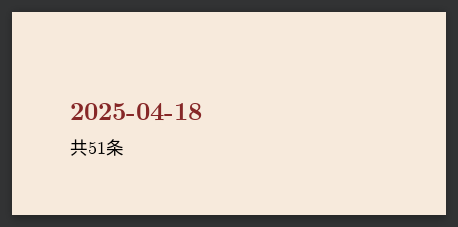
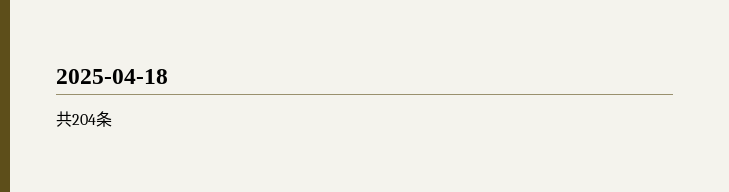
[88,141,106,154] 51 -> [72,114,96,125] 204

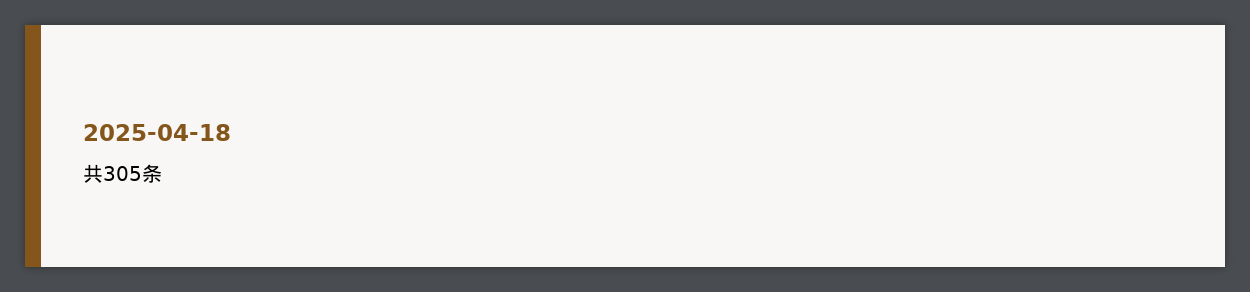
[72,114,96,125] 204 -> [103,166,142,181] 305

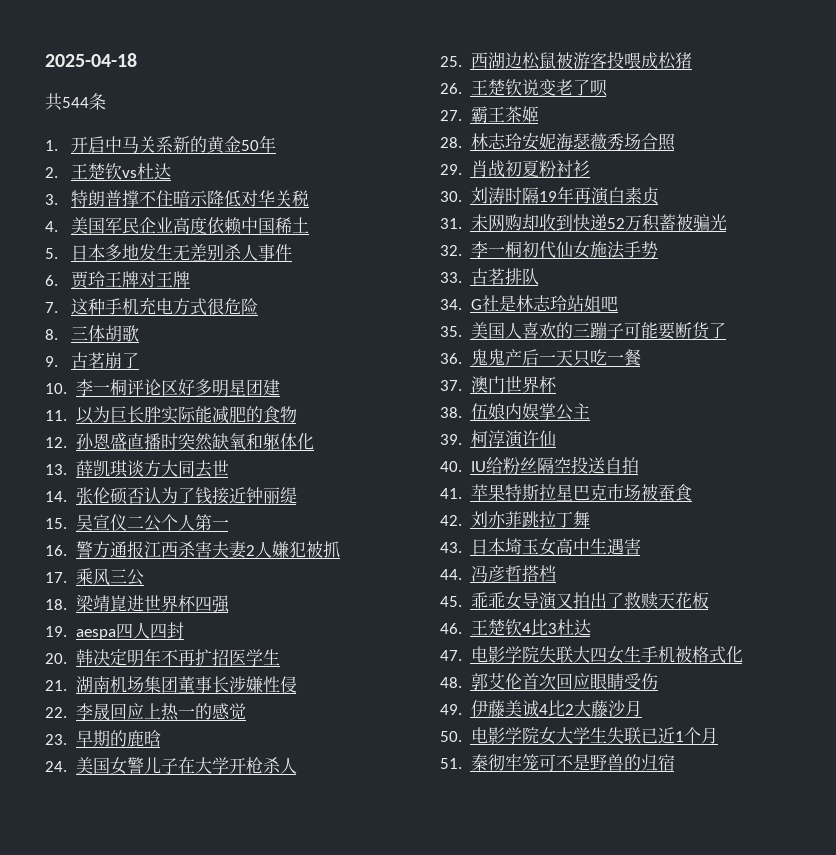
[103,166,142,181] 305 -> [62,97,89,108] 544
(162, 173) none -> [45,135,277,154] [45,163,172,180] [45,190,310,208] [45,217,310,235] [45,244,293,261] [45,271,191,289] [45,297,259,316] [45,325,140,342] [45,352,140,369] [45,379,280,397] [45,406,297,424] [45,433,314,451] [45,459,229,478] [45,487,297,505] [45,514,229,532] [45,541,340,559] [45,568,144,586] [45,594,230,613] [45,622,184,640] [45,648,280,667] [45,676,297,693] [45,703,246,721] [45,730,161,747] [45,757,297,775] [440,51,692,70] [440,79,608,97] [440,106,539,123] [440,133,676,151] [440,160,590,178] [440,186,659,205] [440,214,727,232] [440,241,658,259] [440,268,539,285] [440,295,618,312] [440,322,726,340] [440,349,641,367] [440,376,557,393] [440,403,590,421] [440,430,556,448] [440,456,639,475] [440,484,692,502] [440,511,590,529] [440,538,641,556] [440,565,556,582] [440,592,709,610] [440,619,591,636] [440,646,743,664] [440,673,658,690] [440,700,642,718] [440,727,718,745] [440,754,675,771] // 1.开启中马关系新的黄金50年 // 2.王楚钦vs杜达 // 3.特朗普撑不住暗示降低对华关税 // 4.美国军民企业高度依赖中国稀土 // 5.日本多地发生无差别杀人事件 // 6.贾玲王牌对王牌 // 7.这种手机充电方式很危险 // 8.三体胡歌 // 9.古茗崩了 // 10.李一桐评论区好多明星团建 // 11.以为巨长胖实际能减肥的食物 // 12.孙恩盛直播时突然缺氧和躯体化 // 13.薛凯琪谈方大同去世 // 14.张伦硕否认为了钱接近钟丽缇 // 15.吴宣仪二公个人第一 // 16.警方通报江西杀害夫妻2人嫌犯被抓 // 17.乘风三公 // 18.梁靖崑进世界杯四强 // 19. aespa四人四封 // 20.韩决定明年不再扩招医学生 // 21.湖南机场集团董事长涉嫌性侵 // 22.李晟回应上热一的感觉 // 23.早期的鹿晗 // 24.美国女警儿子在大学开枪杀人 // 25.西湖边松鼠被游客投喂成松猪 // 26.王楚钦说变老了呗 // 27.霸王茶姬 // 28.林志玲安妮海瑟薇秀场合照 // 29.肖战初夏粉衬衫 // 30.刘涛时隔19年再演白素贞 // 31.未网购却收到快递52万积蓄被骗光 // 32.李一桐初代仙女施法手势 // 33.古茗排队 // 34. G社是林志玲站姐吧 // 35.美国人喜欢的三蹦子可能要断货了 // 36.鬼鬼产后一天只吃一餐 // 37.澳门世界杯 // 38.伍娘内娱掌公主 // 39.柯淳演许仙 // 40. IU给粉丝隔空投送自拍 // 41.苹果特斯拉星巴克市场被蚕食 // 42.刘亦菲跳拉丁舞 // 43.日本埼玉女高中生遇害 // 44.冯彦哲搭档 // 45.乖乖女导演又拍出了救赎天花板 // 46.王楚钦4比3杜达 // 47.电影学院失联大四女生手机被格式化 // 48.郭艾伦首次回应眼睛受伤 // 49.伊藤美诚4比2大藤沙月 // 50.电影学院女大学生失联已近1个月 // 51.秦彻牢笼可不是野兽的归宿

